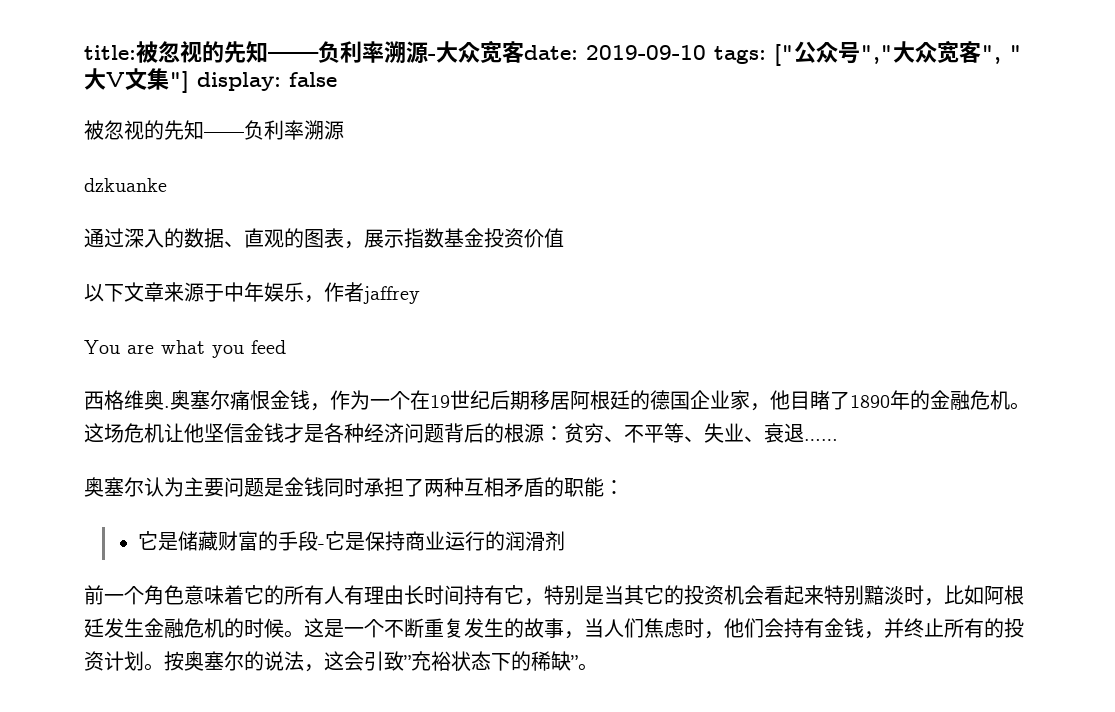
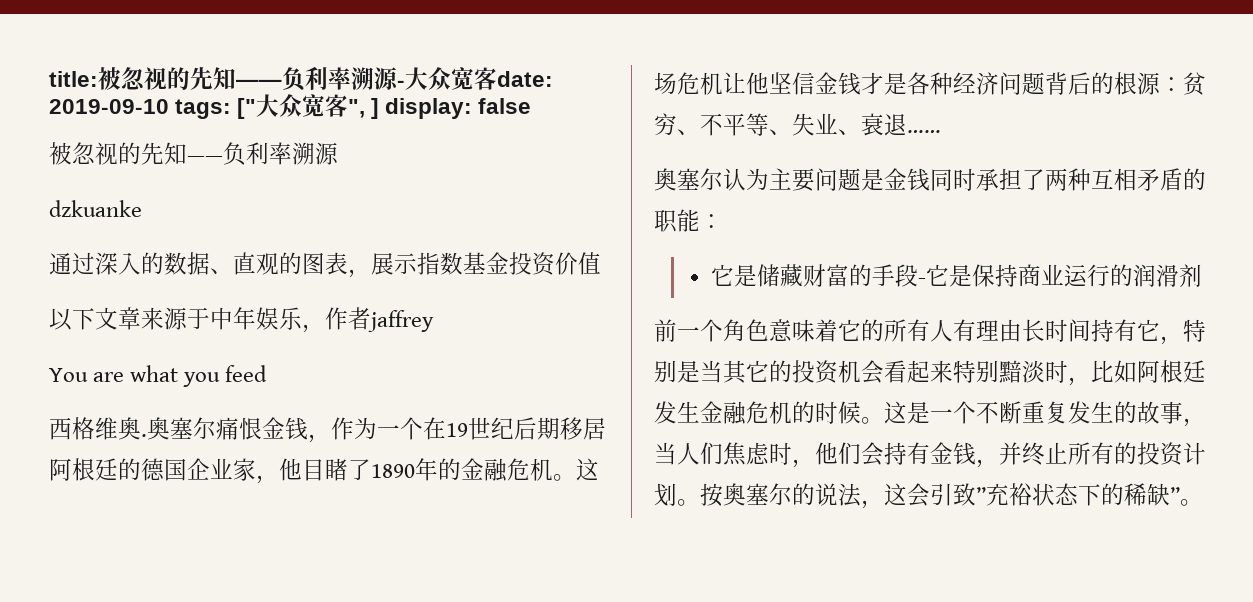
[794,41,893,64] 公众号"," -> (257, 108) none
[1009,45,1022,60] [84,68,189,93] "大V文集"] -> [371,98,380,119] ]

